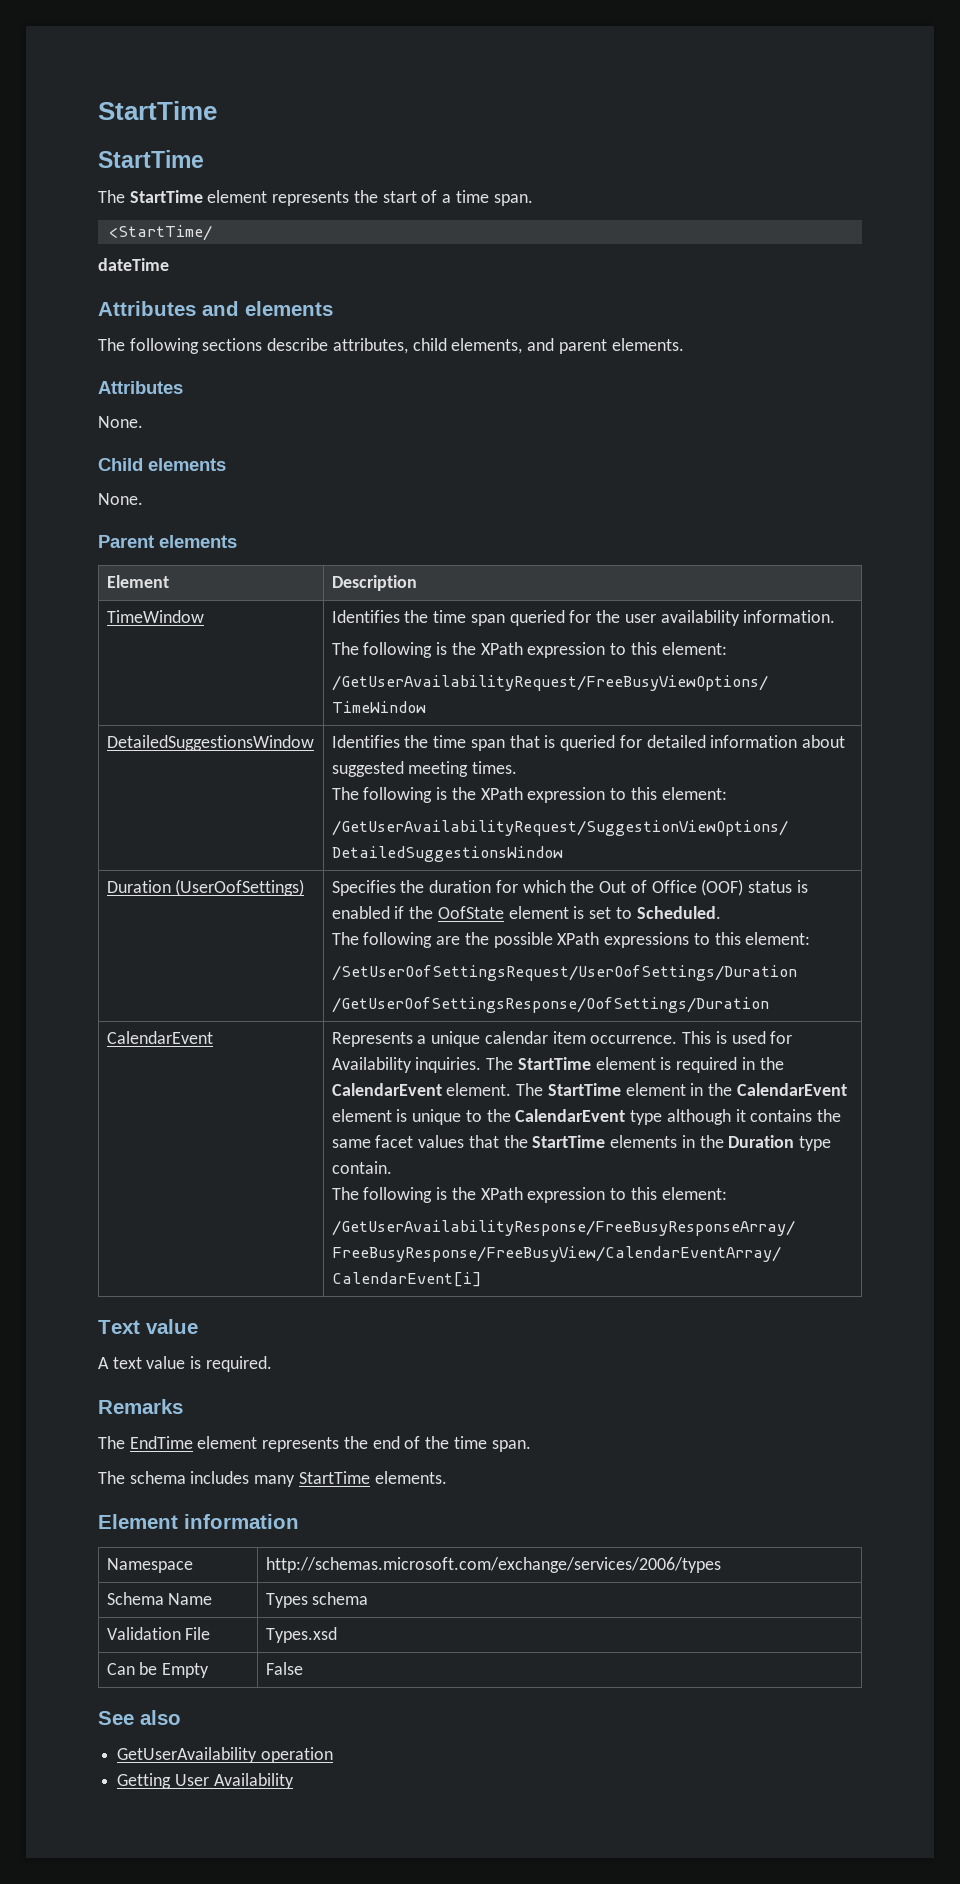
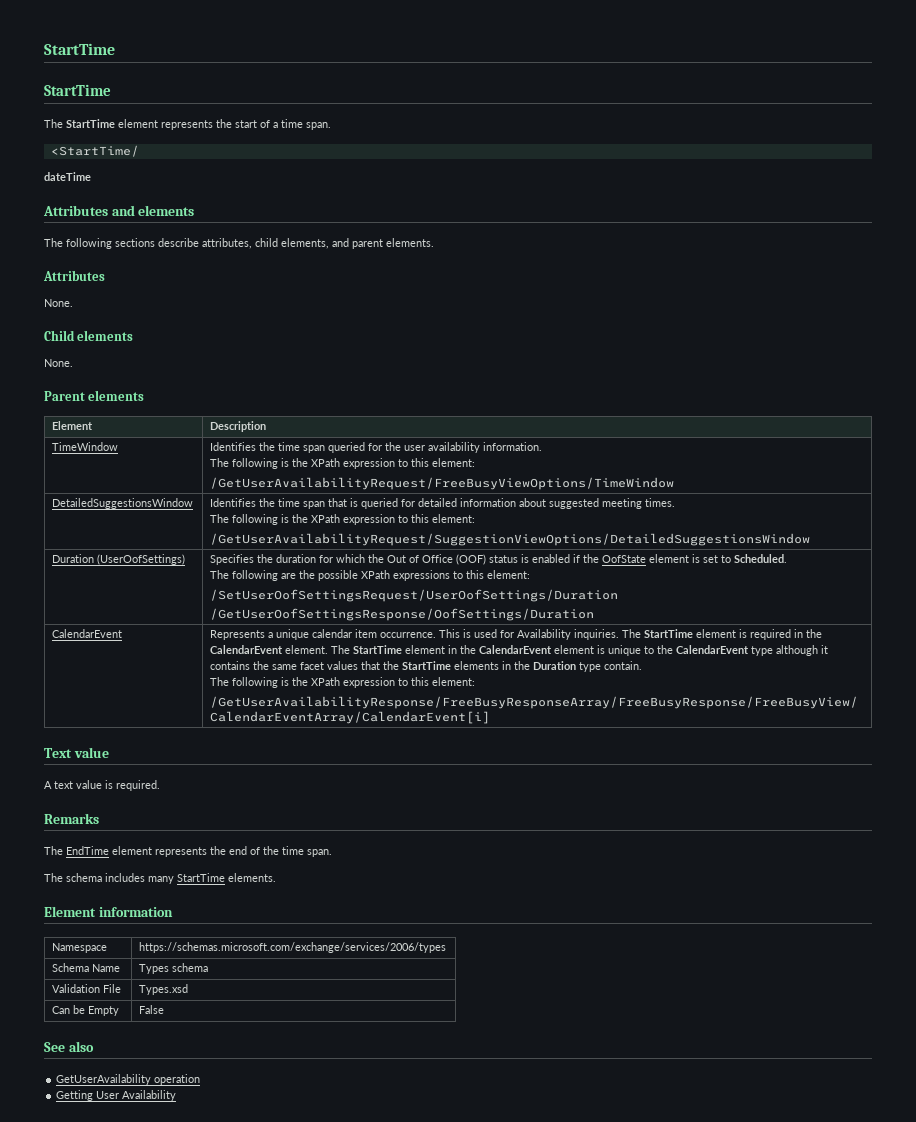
[265,1557,721,1573] http://schemas.microsoft.com/exchange/services/2006/types -> [139,942,447,953] https://schemas.microsoft.com/exchange/services/2006/types

